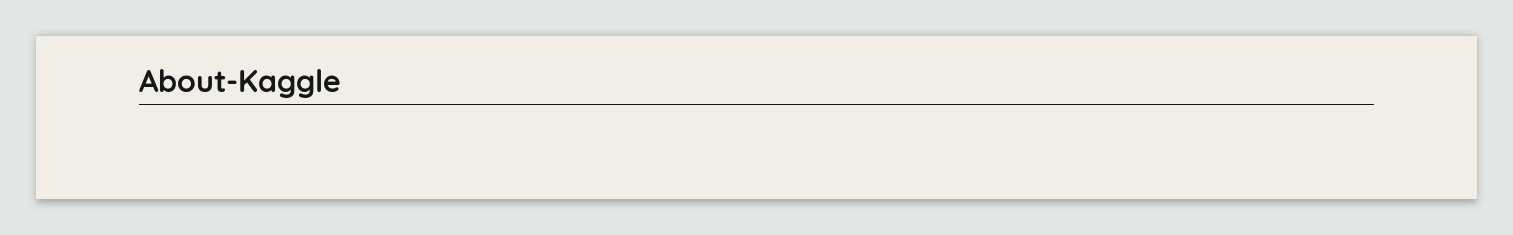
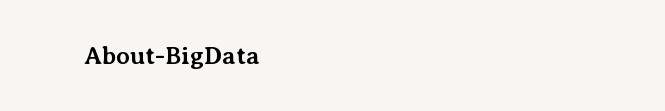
[139,69,341,98] About-Kaggle -> [84,46,260,69] About-BigData

